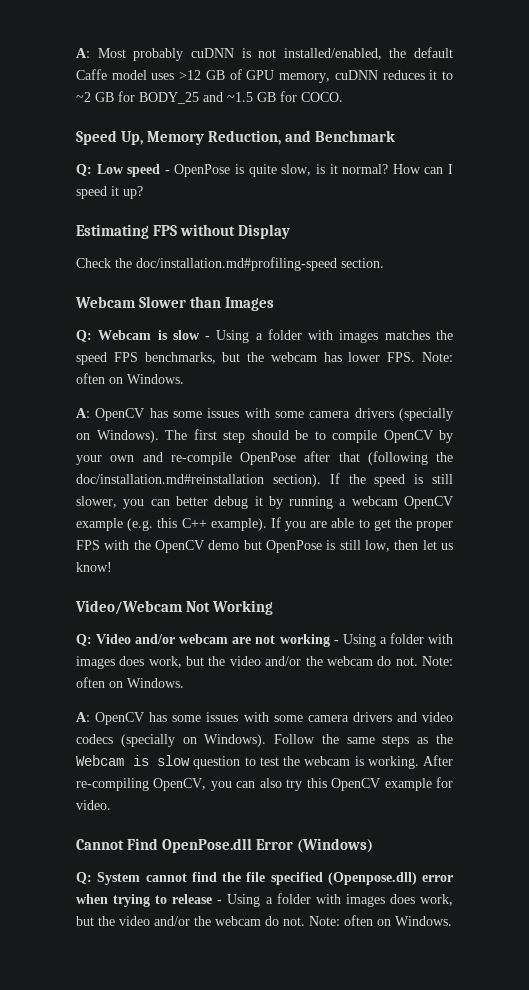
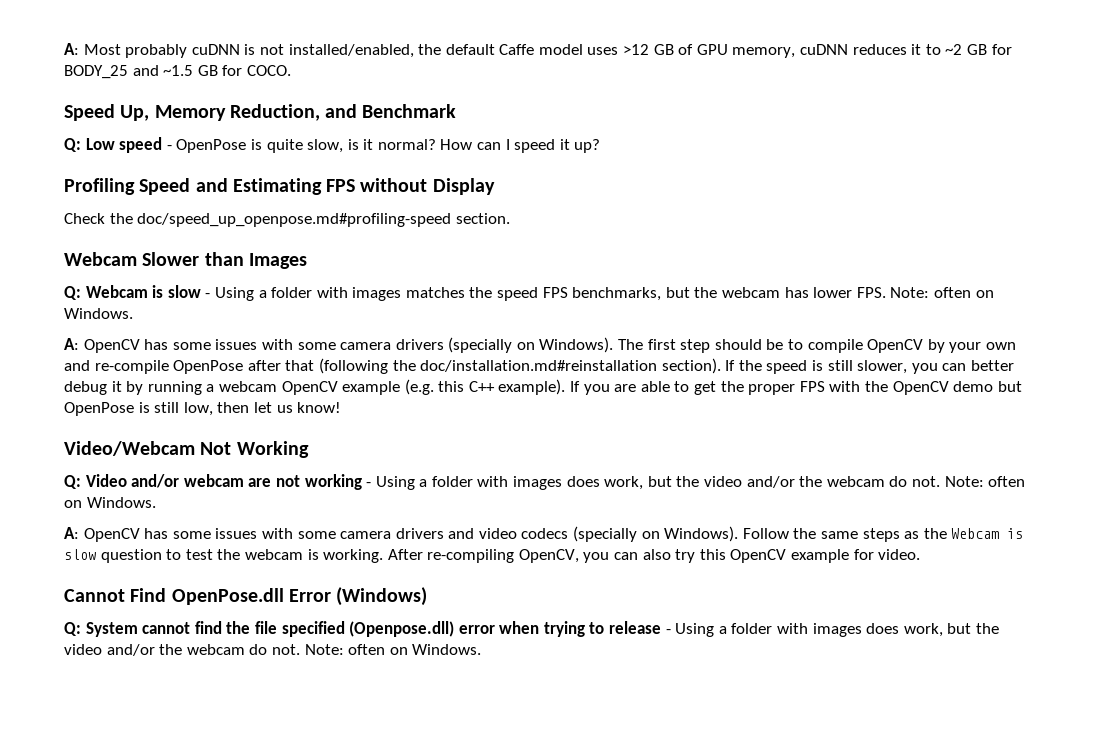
(143, 192) none -> [64,178,228,195] Profiling Speed and
[136,257,337,271] doc/installation.md#profiling-speed -> [137,213,452,227] doc/speed_up_openpose.md#profiling-speed

